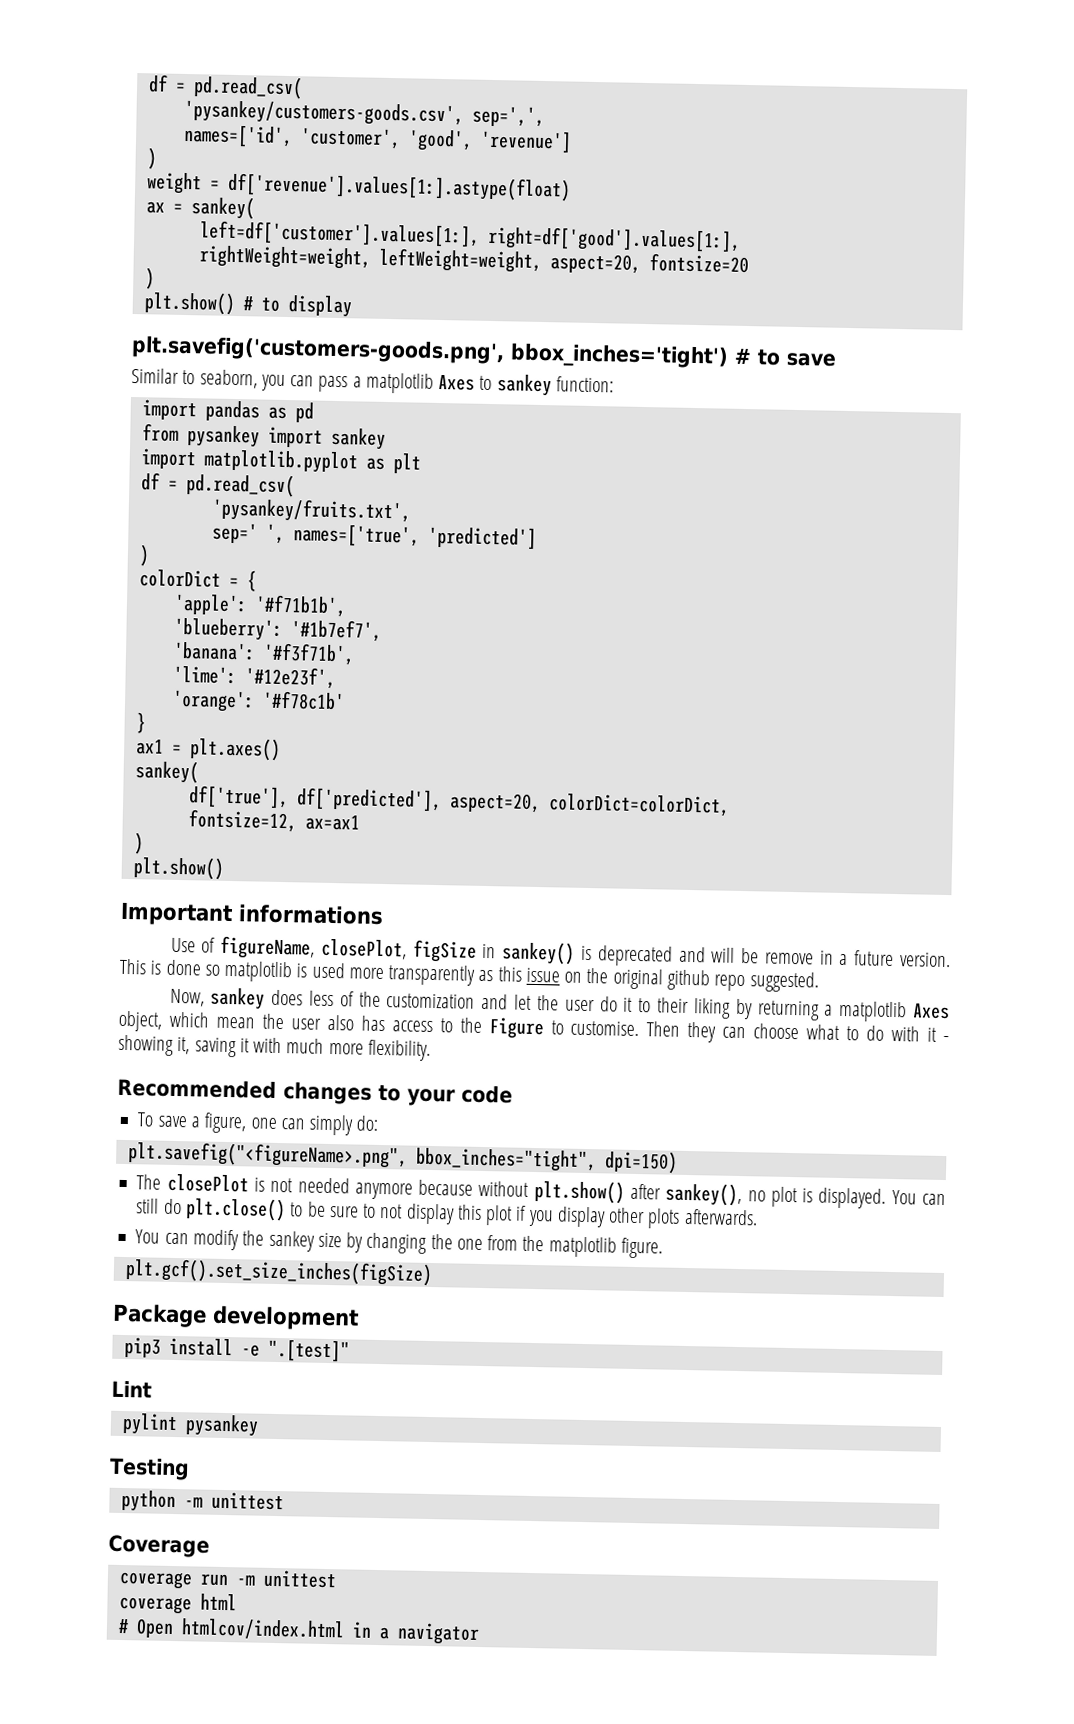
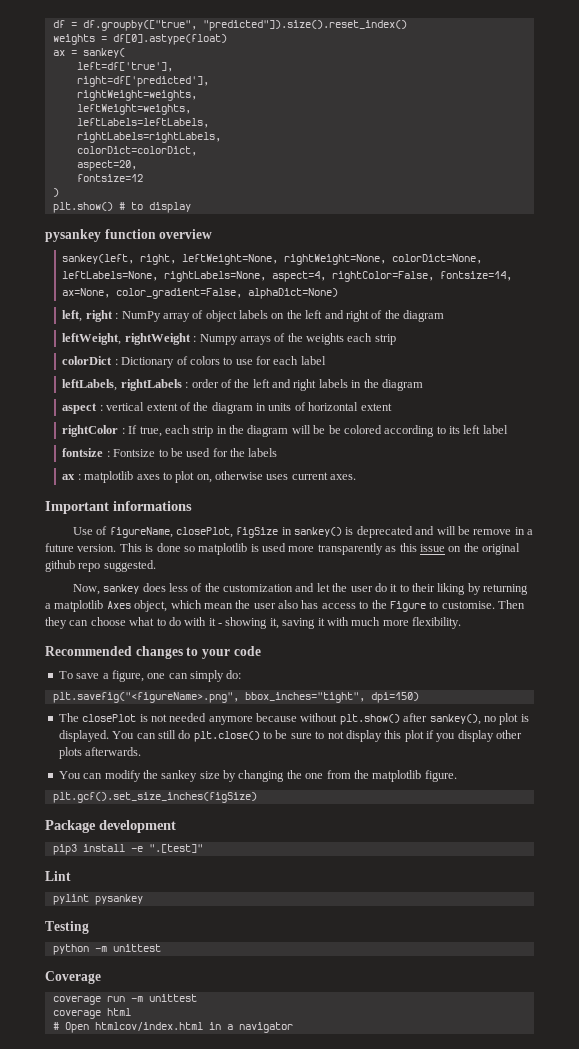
[147,74,303,100] [183,99,545,128] [182,123,572,154] [146,147,157,170] [145,172,571,202] [145,196,255,220] [199,220,741,253] [198,245,749,274] df = pd.read_csv( // 'pysankey/customers-goods.csv', sep=',', // names=['id', 'customer', 'good', 'revenue'] // ) // weight = df['revenue'].values[1:].astype(float) // ax = sankey( // left=df['customer'].values[1:], right=df['good'].values[1:], // rightWeight=weight, leftWeight=weight, aspect=20, fontsize=20 -> [52,20,407,31] [52,34,227,45] [52,48,125,58] [76,62,173,72] [76,76,209,87] [76,90,197,101] [76,104,191,115] [76,118,209,128] [76,132,221,143] [76,146,197,156] [76,160,137,171] [76,174,143,182] df = df.groupby(["true", "predicted"]).size().reset_index() // weights = df[0].astype(float) // ax = sankey( // left=df['true'], // right=df['predicted'], // rightWeight=weights, // leftWeight=weights, // leftLabels=leftLabels, // rightLabels=rightLabels, // colorDict=colorDict, // aspect=20, // fontsize=12
[131,335,836,369] [131,367,614,397] [141,399,314,423] [141,423,386,450] [140,448,421,474] [140,472,295,498] [211,497,412,524] [211,522,537,550] [138,544,150,567] [138,569,257,592] [173,593,347,618] [173,617,382,642] [172,641,355,666] [172,665,336,690] [171,689,345,713] [135,712,146,734] [135,737,281,761] [134,760,199,784] [188,785,730,817] [187,809,360,833] [133,832,144,855] [132,856,225,880] plt.savefig('customers-goods.png', bbox_inches='tight') # to save // Similar to seaborn, you can pass a matplotlib Axes to sankey function: // import pandas as pd // from pysankey import sankey // import matplotlib.pyplot as plt // df = pd.read_csv( // 'pysankey/fruits.txt', // sep=' ', names=['true', 'predicted'] // ) // colorDict = { // 'apple': '#f71b1b', // 'blueberry': '#1b7ef7', // 'banana': '#f3f71b', // 'lime': '#12e23f', // 'orange': '#f78c1b' // } // ax1 = plt.axes() // sankey( // df['true'], df['predicted'], aspect=20, colorDict=colorDict, // fontsize=12, ax=ax1 // ) // plt.show() -> [45,229,213,242] [62,254,483,265] [62,271,513,282] [62,288,339,299] [62,310,445,322] [62,333,396,345] [62,356,326,368] [62,379,423,391] [62,402,392,414] [62,425,508,437] [62,448,278,457] [62,471,357,483] pysankey function overview // sankey(left, right, leftWeight=None, rightWeight=None, colorDict=None, leftLabels=None, rightLabels=None, aspect=4, rightColor=False, fontsize=14, ax=None, color_gradient=False, alphaDict=None) // left, right : NumPy array of object labels on the left and right of the diagram // leftWeight, rightWeight : Numpy arrays of the weights each strip // colorDict : Dictionary of colors to use for each label // leftLabels, rightLabels : order of the left and right labels in the diagram // aspect : vertical extent of the diagram in units of horizontal extent // rightColor : If true, each strip in the diagram will be be colored according to its left label // fontsize : Fontsize to be used for the labels // ax : matplotlib axes to plot on, otherwise uses current axes.

